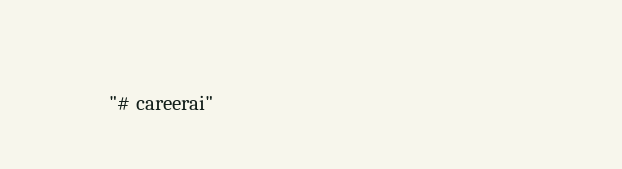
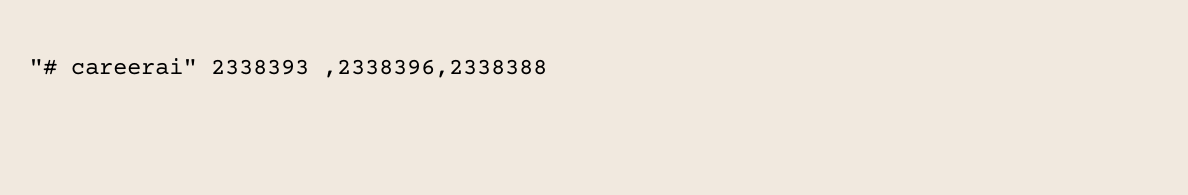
(213, 102) none -> [211,59,547,78] 2338393 ,2338396,2338388

